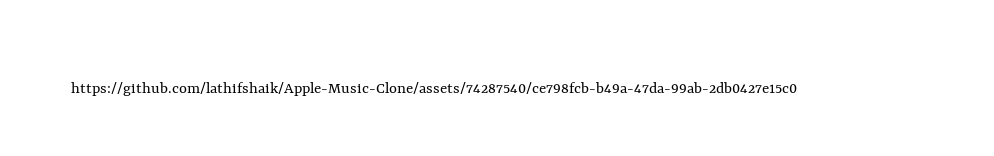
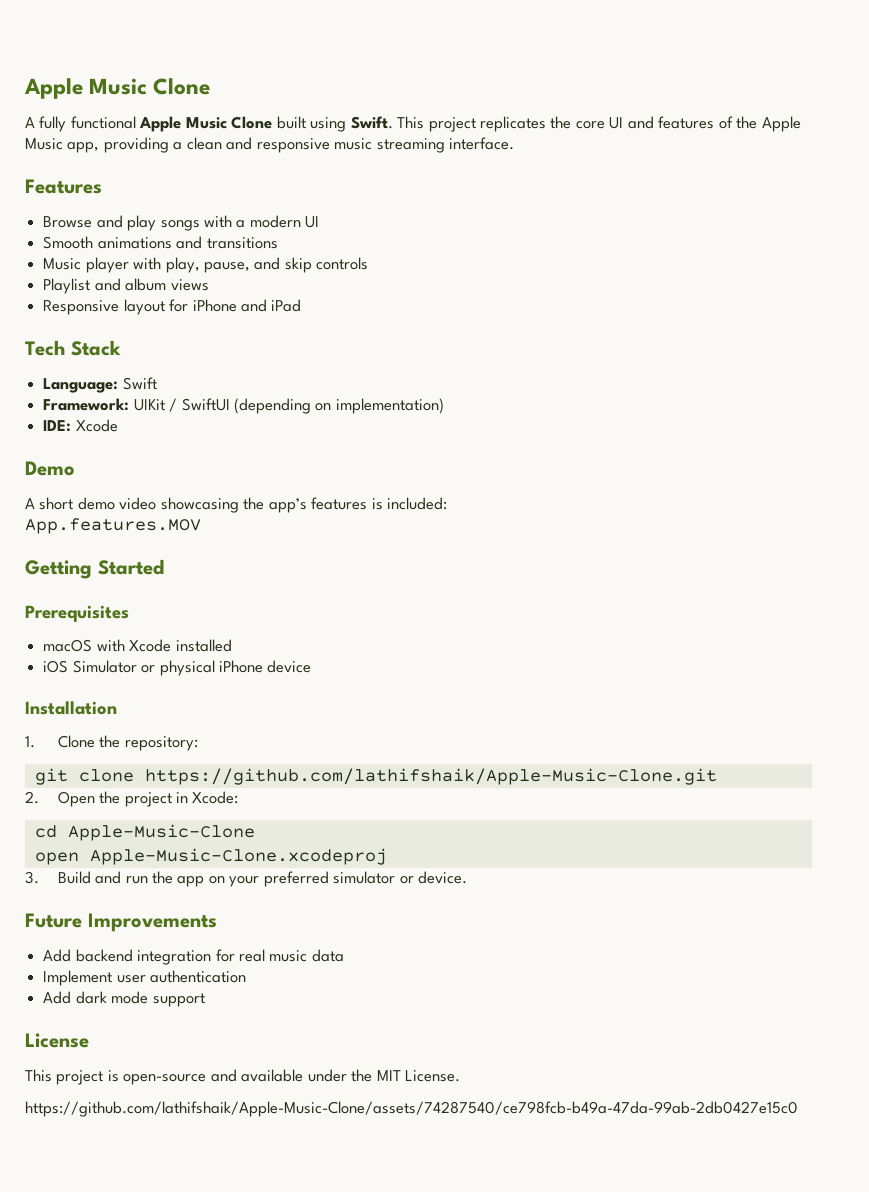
(71, 89) none -> [24,78,211,99] [25,116,801,132] [25,137,515,153] [25,179,102,194] [43,215,320,231] [43,236,278,249] [43,257,369,273] [43,278,209,294] [43,299,302,315] [25,340,121,356] [43,377,157,393] [43,398,444,414] [43,419,118,432] [25,461,75,476] [25,497,448,513] [25,518,201,534] [25,559,164,579] [25,605,129,622] [43,639,232,652] [43,660,312,676] [25,701,117,715] [25,735,198,751] [34,768,717,785] [25,791,239,807] [34,824,255,841] [34,848,387,865] [25,871,468,887] [25,913,217,932] [43,949,344,965] [43,970,247,986] [43,991,205,1007] [25,1033,89,1048] [25,1069,461,1085] Apple Music Clone // A fully functional Apple Music Clone built using Swift. This project replicates the core UI and features of the Apple Music app, providing a clean and responsive music streaming interface. // Features // Browse and play songs with a modern UI // Smooth animations and transitions // Music player with play, pause, and skip controls // Playlist and album views // Responsive layout for iPhone and iPad // Tech Stack // Language: Swift // Framework: UIKit / SwiftUI (depending on implementation) // IDE: Xcode // Demo // A short demo video showcasing the app’s features is included: // App.features.MOV // Getting Started // Prerequisites // macOS with Xcode installed // iOS Simulator or physical iPhone device // Installation // 1. Clone the repository: // git clone https://github.com/lathifshaik/Apple-Music-Clone.git // 2. Open the project in Xcode: // cd Apple-Music-Clone // open Apple-Music-Clone.xcodeproj // 3. Build and run the app on your preferred simulator or device. // Future Improvements // Add backend integration for real music data // Implement user authentication // Add dark mode support // License // This project is open-source and available under the MIT License. //

